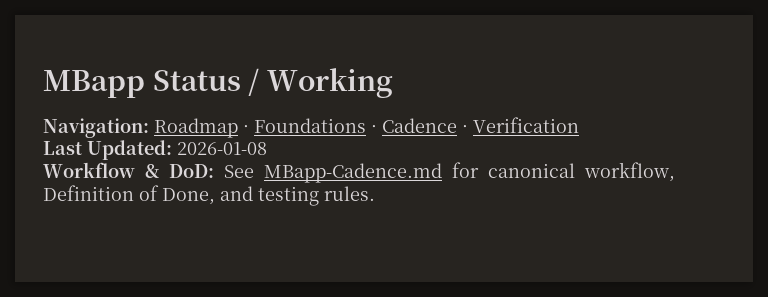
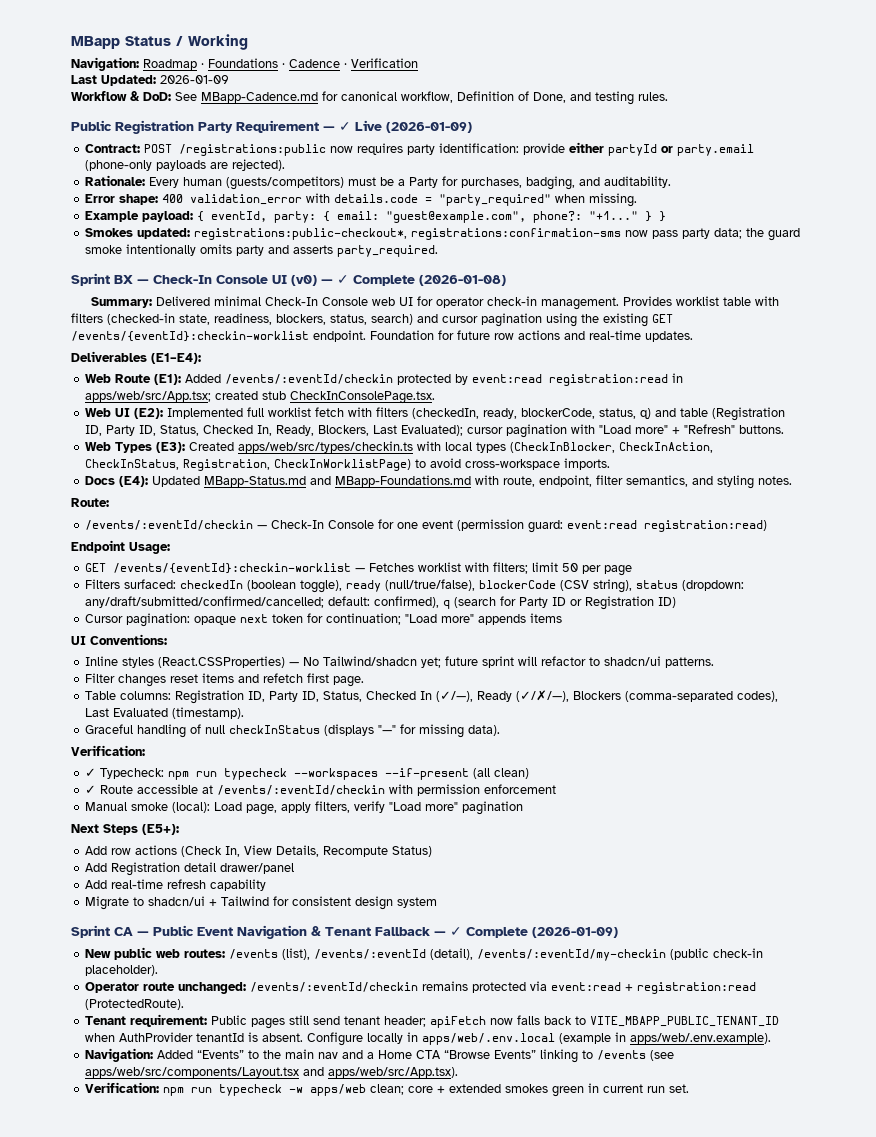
[177,142,267,155] 2026-01-08 -> [160,75,229,84] 2026-01-09
(375, 193) none -> [71,120,472,134] [85,142,755,156] [85,159,286,171] [85,175,672,190] [85,193,638,207] [85,211,667,223] [85,228,801,241] [85,244,439,257] [71,273,506,286] [91,296,780,310] [71,313,673,327] [71,330,693,342] [71,351,201,364] [85,373,684,386] [85,391,436,404] [85,407,786,421] [85,424,785,438] [85,441,714,453] [85,458,611,471] [85,475,793,489] [71,498,109,507] [85,519,768,533] [71,540,170,554] [85,562,633,576] [85,579,745,593] [85,596,677,610] [85,613,563,627] [71,634,167,645] [85,656,715,668] [85,673,365,687] [85,690,779,704] [85,707,245,719] [85,724,501,738] [71,745,145,756] [85,768,530,780] [85,784,557,796] [85,801,524,815] [71,824,179,835] [85,845,433,857] [85,862,295,876] [85,879,267,891] [85,896,438,910] [71,925,618,939] [85,947,764,961] [85,965,159,976] [85,981,757,994] [85,999,185,1010] [85,1014,780,1029] [85,1032,772,1046] [85,1048,675,1063] [85,1067,459,1078] [85,1082,690,1097] // Public Registration Party Requirement — ✓ Live (2026-01-09) // Contract: POST /registrations:public now requires party identification: provide either partyId or party.email (phone-only payloads are rejected). // Rationale: Every human (guests/competitors) must be a Party for purchases, badging, and auditability. // Error shape: 400 validation_error with details.code = "party_required" when missing. // Example payload: { eventId, party: { email: "guest@example.com", phone?: "+1..." } } // Smokes updated: registrations:public-checkout*, registrations:confirmation-sms now pass party data; the guard smoke intentionally omits party and asserts party_required. // Sprint BX — Check-In Console UI (v0) — ✓ Complete (2026-01-08) // Summary: Delivered minimal Check-In Console web UI for operator check-in management. Provides worklist table with filters (checked-in state, readiness, blockers, status, search) and cursor pagination using the existing GET /events/{eventId}:checkin-worklist endpoint. Foundation for future row actions and real-time updates. // Deliverables (E1–E4): // Web Route (E1): Added /events/:eventId/checkin protected by event:read registration:read in apps/web/src/App.tsx; created stub CheckInConsolePage.tsx. // Web UI (E2): Implemented full worklist fetch with filters (checkedIn, ready, blockerCode, status, q) and table (Registration ID, Party ID, Status, Checked In, Ready, Blockers, Last Evaluated); cursor pagination with "Load more" + "Refresh" buttons. // Web Types (E3): Created apps/web/src/types/checkin.ts with local types (CheckInBlocker, CheckInAction, CheckInStatus, Registration, CheckInWorklistPage) to avoid cross-workspace imports. // Docs (E4): Updated MBapp-Status.md and MBapp-Foundations.md with route, endpoint, filter semantics, and styling notes. // Route: // /events/:eventId/checkin — Check-In Console for one event (permission guard: event:read registration:read) // Endpoint Usage: // GET /events/{eventId}:checkin-worklist — Fetches worklist with filters; limit 50 per page // Filters surfaced: checkedIn (boolean toggle), ready (null/true/false), blockerCode (CSV string), status (dropdown: any/draft/submitted/confirmed/cancelled; default: confirmed), q (search for Party ID or Registration ID) // Cursor pagination: opaque next token for continuation; "Load more" appends items // UI Conventions: // Inline styles (React.CSSProperties) — No Tailwind/shadcn yet; future sprint will refactor to shadcn/ui patterns. // Filter changes reset items and refetch first page. // Table columns: Registration ID, Party ID, Status, Checked In (✓/—), Ready (✓/✗/—), Blockers (comma-separated codes), Last Evaluated (timestamp). // Graceful handling of null checkInStatus (displays "—" for missing data). // Verification: // ✓ Typecheck: npm run typecheck --workspaces --if-present (all clean) // ✓ Route accessible at /events/:eventId/checkin with permission enforcement // Manual smoke (local): Load page, apply filters, verify "Load more" pagination // Next Steps (E5+): // Add row actions (Check In, View Details, Recompute Status) // Add Registration detail drawer/panel // Add real-time refresh capability // Migrate to shadcn/ui + Tailwind for consistent design system // Sprint CA — Public Event Navigation & Tenant Fallback — ✓ Complete (2026-01-09) // New public web routes: /events (list), /events/:eventId (detail), /events/:eventId/my-checkin (public check-in placeholder). // Operator route unchanged: /events/:eventId/checkin remains protected via event:read + registration:read (ProtectedRoute). // Tenant requirement: Public pages still send tenant header; apiFetch now falls back to VITE_MBAPP_PUBLIC_TENANT_ID when AuthProvider tenantId is absent. Configure locally in apps/web/.env.local (example in apps/web/.env.example). // Navigation: Added “Events” to the main nav and a Home CTA “Browse Events” linking to /events (see apps/web/src/components/Layout.tsx and apps/web/src/App.tsx). // Verification: npm run typecheck -w apps/web clean; core + extended smokes green in current run set.

